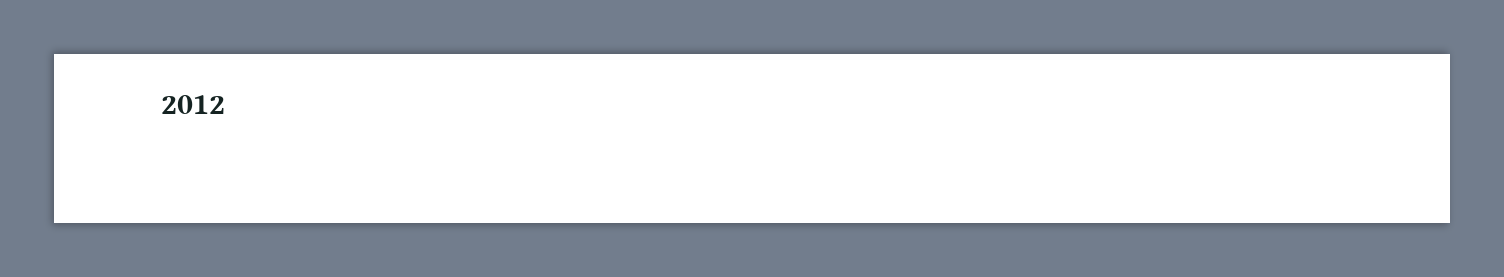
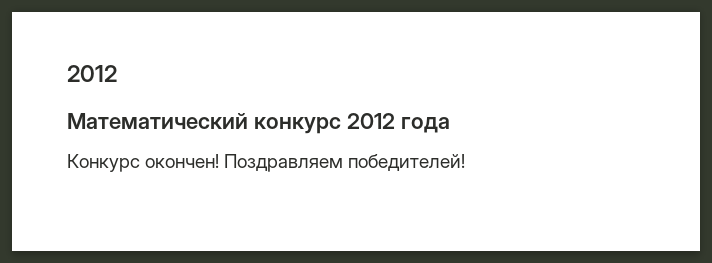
[161,95,225,114] 2012 -> [67,65,117,82] [67,113,450,134] [67,154,466,172] 2012 // Математический конкурс 2012 года // Конкурс окончен! Поздравляем победителей!

